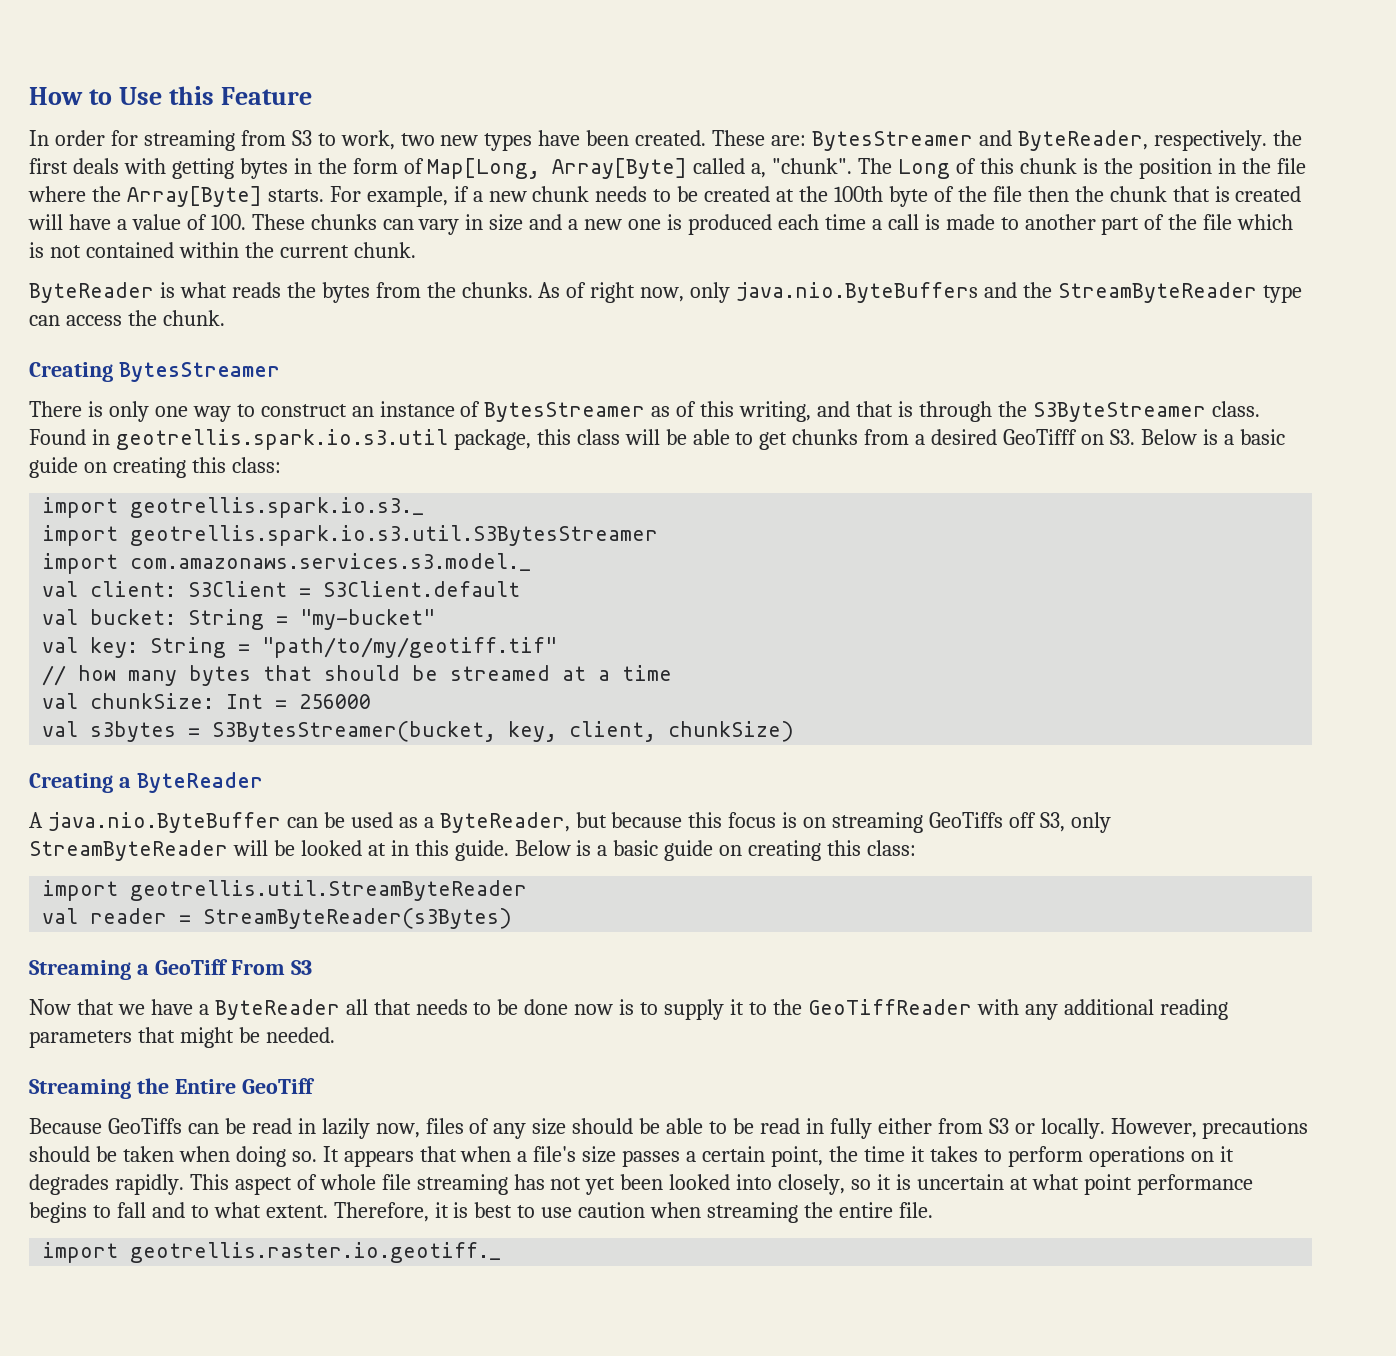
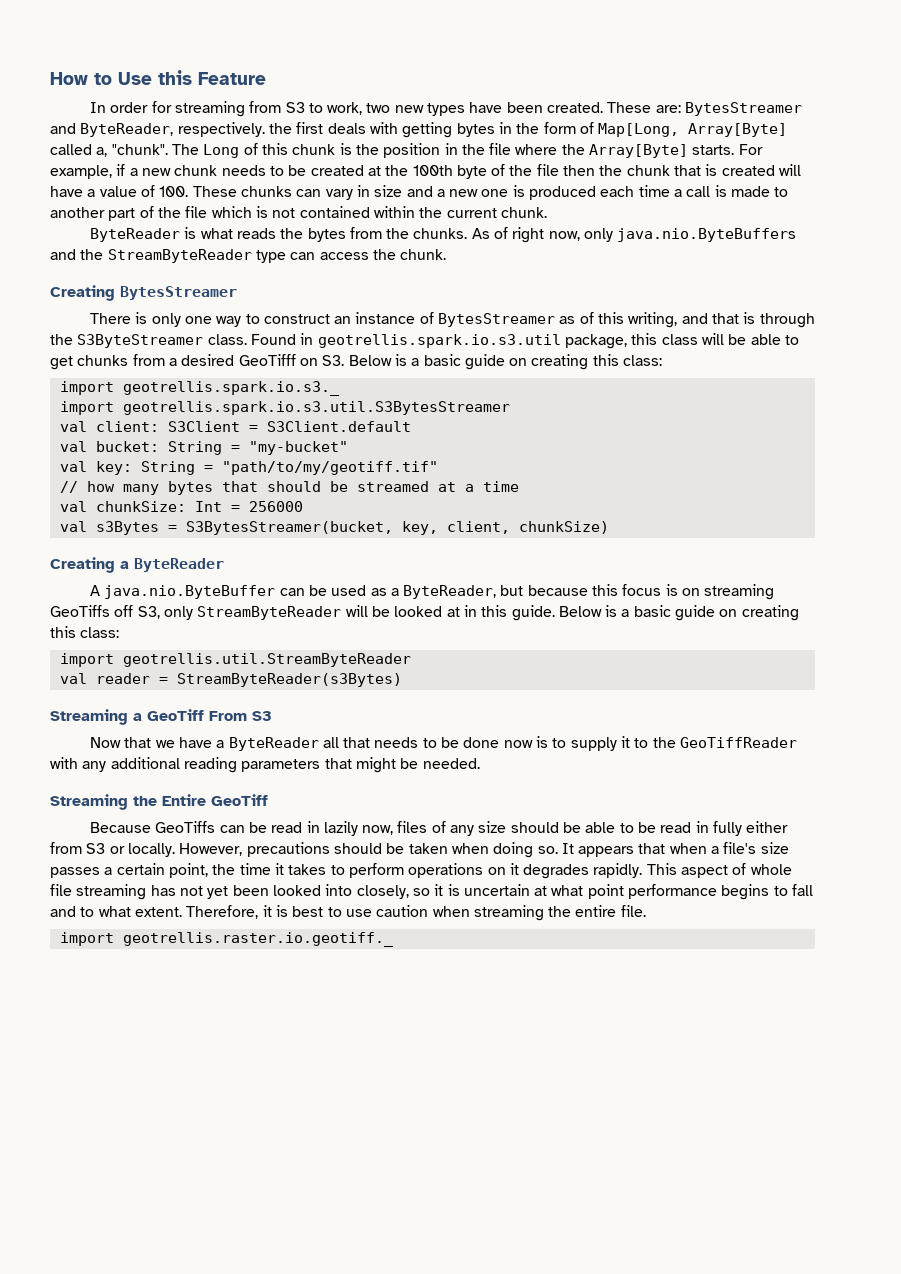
[42,553,532,574] // import com.amazonaws.services.s3.model._ -> (510, 408) none
[90,721,177,742] s3bytes -> [95,521,159,535] s3Bytes

